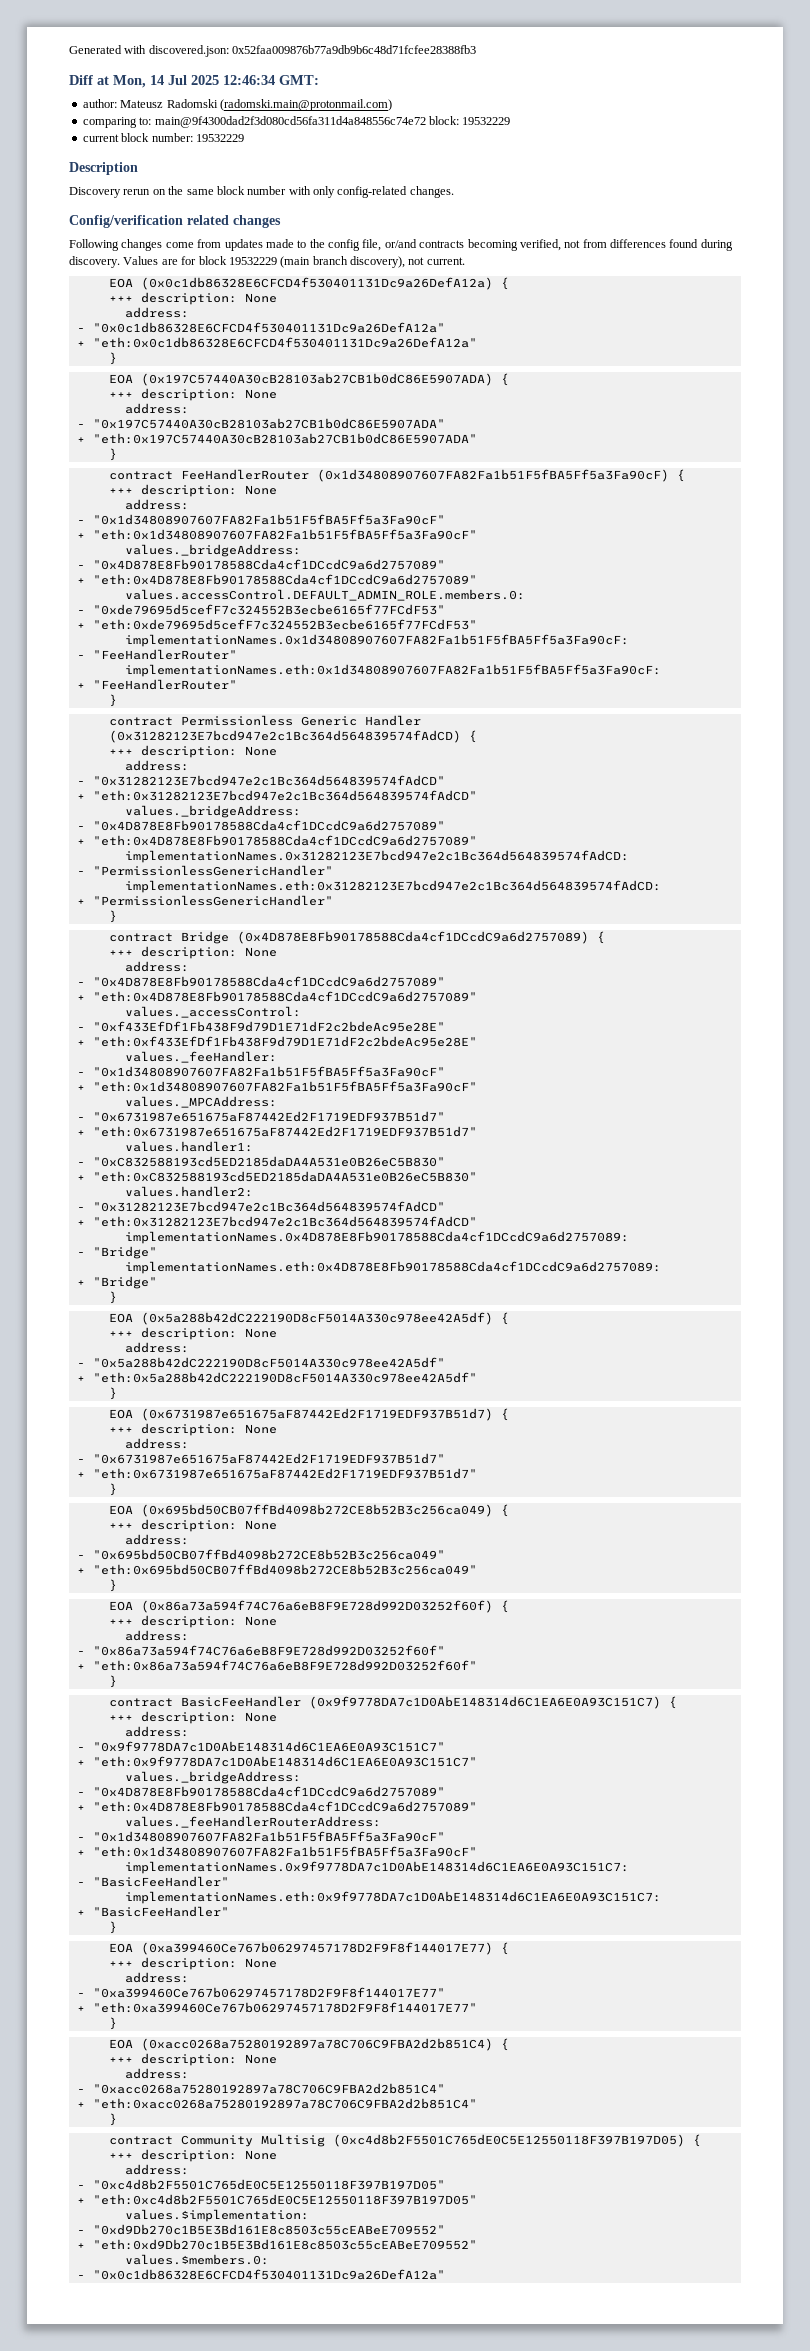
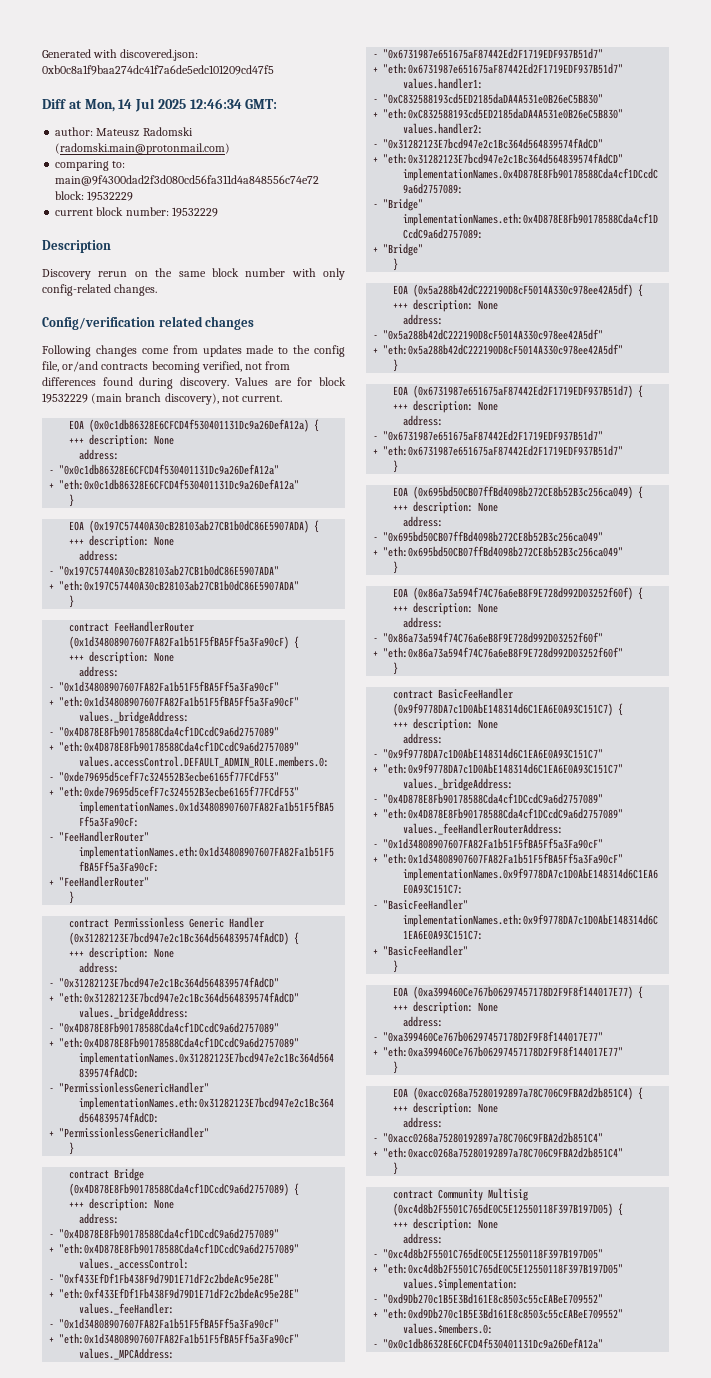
[232,45,477,54] 0x52faa009876b77a9db9b6c48d71fcfee28388fb3 -> [42,65,274,75] 0xb0c8a1f9baa274dc41f7a6de5edc101209cd47f5

